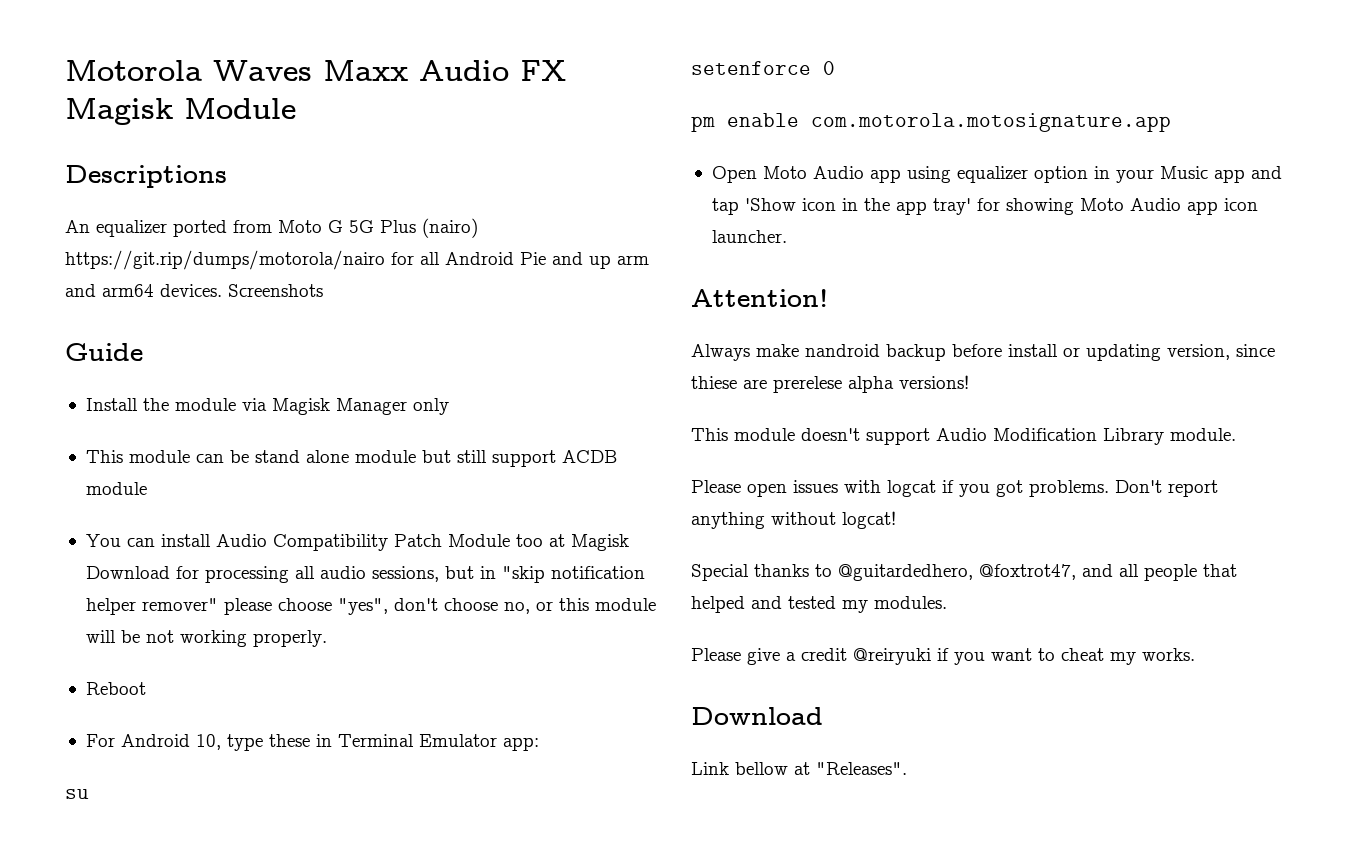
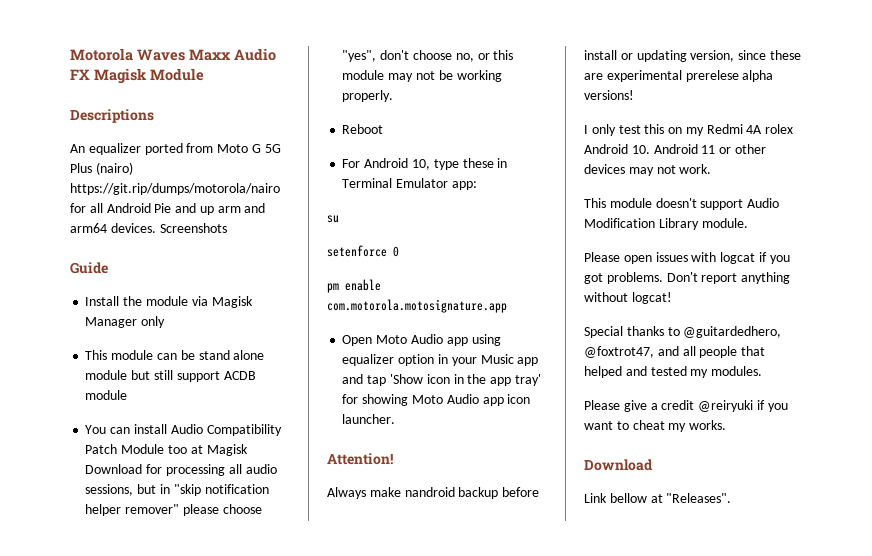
[85,630,174,643] will be not -> [388,70,453,82] may not be
[691,376,767,389] thiese are -> [769,50,801,60] [584,70,682,82] these are experimental
(969, 382) none -> [584,124,794,136] [584,144,766,154] [584,164,712,176] // I only test this on my Redmi 4A rolex Android 10. Android 11 or other devices may not work.

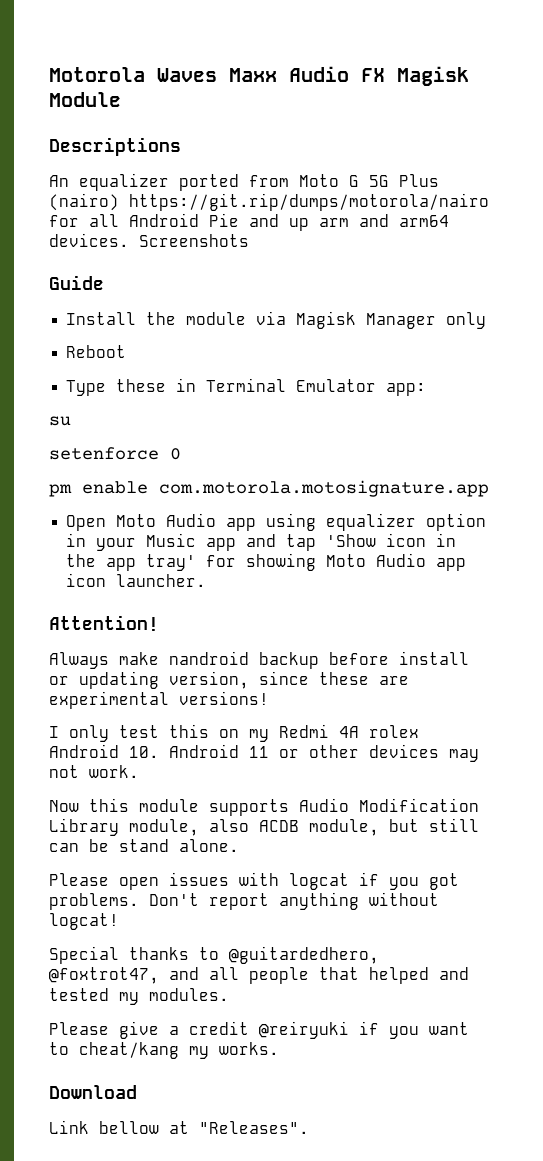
[85,350,265,360] [85,370,256,382] [85,390,128,400] [85,424,282,436] [85,444,248,456] [85,464,277,476] [85,484,269,496] [85,504,262,516] [342,50,514,62] [342,70,502,82] [342,90,394,102] [342,124,384,134] [342,158,459,170] This module can be stand alone module but still support ACDB module // You can install Audio Compatibility Patch Module too at Magisk Download for processing all audio sessions, but in "skip notification helper remover" please choose "yes", don't choose no, or this module may not be working properly. // Reboot // For Android 10, type -> [66,345,127,358] [66,380,107,396] Reboot // Type
[685,70,774,82] prerelese alpha -> (169, 700) none
[584,198,780,210] [584,218,748,230] This module doesn't support Audio Modification Library module. -> [49,798,479,816] [49,818,479,836] [49,839,239,852] Now this module supports Audio Modification Library module, also ACDB module, but still can be stand alone.
[632,420,665,430] cheat -> [79,1042,179,1059] cheat/kang

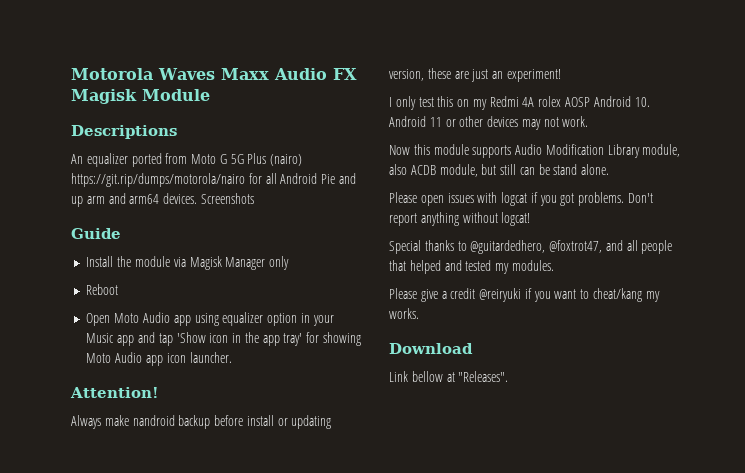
[66,378,427,396] [49,416,71,426] [49,447,181,460] [49,480,489,497] // Type these in Terminal Emulator app: // su // setenforce 0 // pm enable com.motorola.motosignature.app -> (119, 289) none
[259,671,309,685] since -> (424, 75) none
[49,691,269,709] experimental versions! -> [471,69,561,82] just an experiment!
(419, 731) none -> [565,97,591,107] AOSP

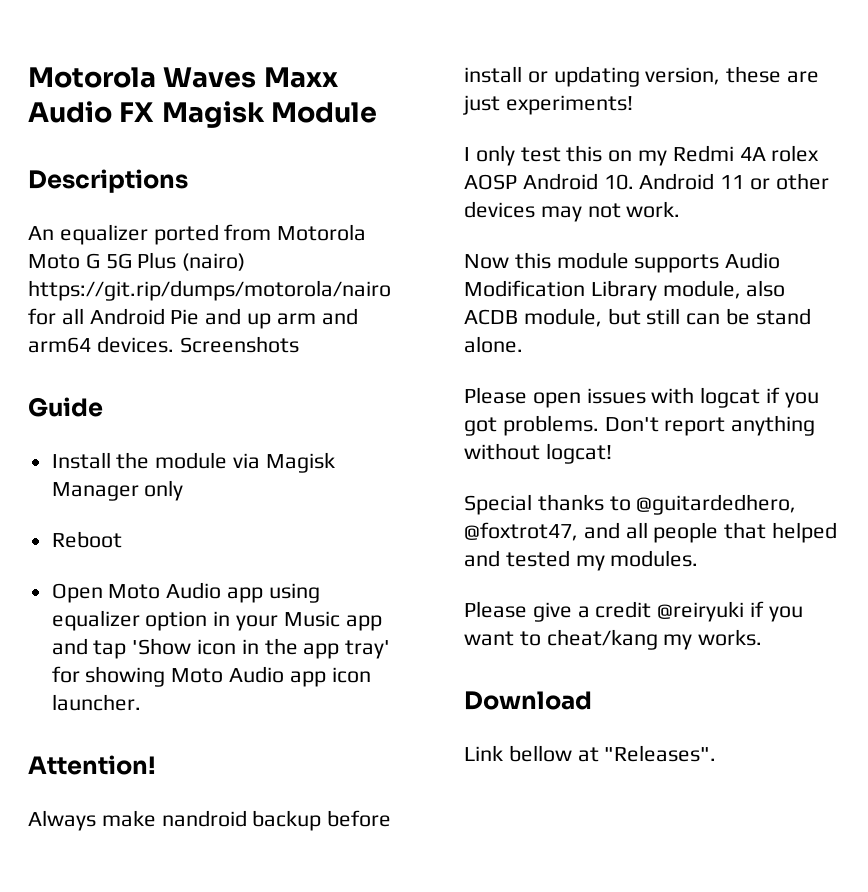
(188, 158) none -> [277,224,367,241] Motorola
[492,69,561,82] an experiment! -> [505,95,633,115] experiments!

